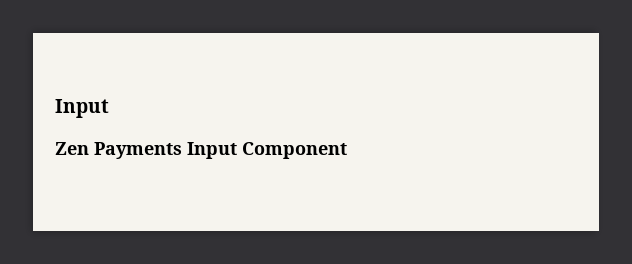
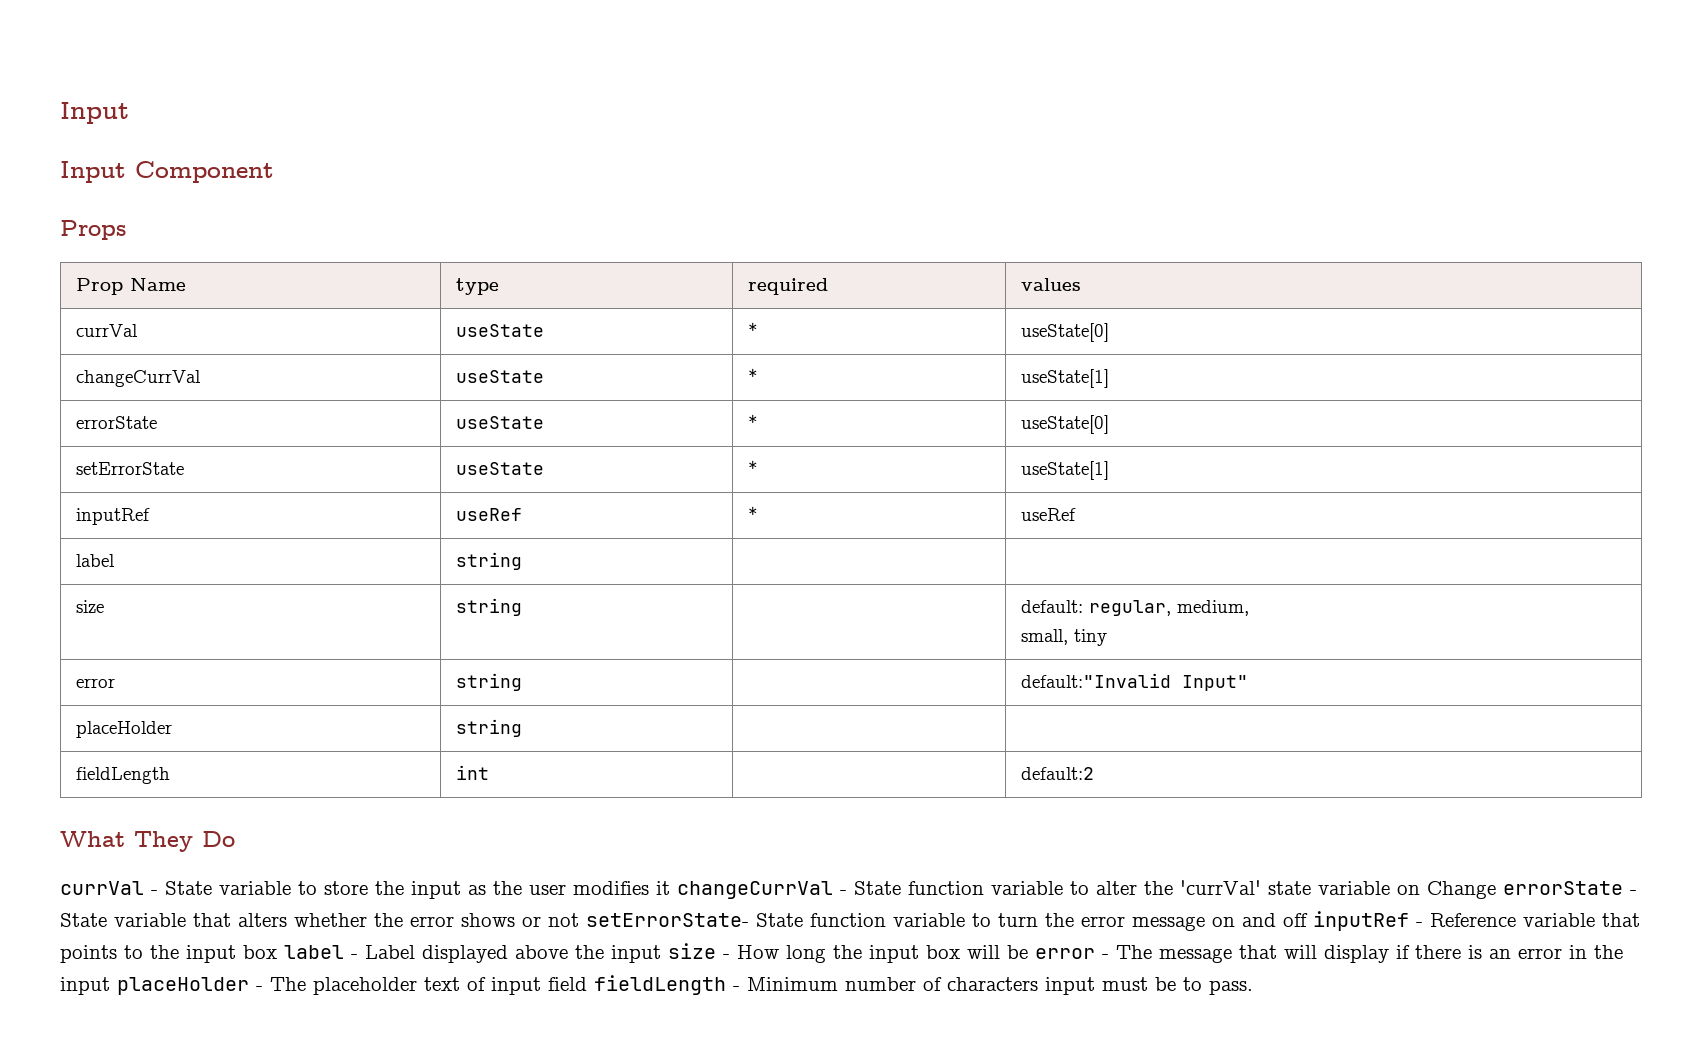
[55,142,182,159] Zen Payments -> (129, 113) none
(347, 150) none -> [60,220,126,240] [75,278,186,295] [455,278,499,295] [747,278,828,295] [1020,278,1081,291] [75,324,138,337] [455,324,544,337] [747,322,758,337] [1020,323,1109,342] [75,370,201,387] [455,370,544,383] [747,368,758,383] [1020,369,1109,388] [75,416,157,429] [455,416,544,429] [747,414,758,429] [1020,415,1109,434] [75,462,184,475] [455,462,544,475] [747,460,758,475] [1020,461,1109,480] [75,508,150,525] [455,508,522,521] [747,506,758,521] [1020,508,1076,521] [75,554,115,567] [455,552,522,570] [75,600,104,613] [455,598,522,616] [1020,600,1249,616] [1020,629,1107,646] [75,678,115,688] [455,673,522,691] [1020,673,1248,691] [75,721,172,738] [455,719,522,737] [75,767,170,784] [455,765,489,780] [1020,767,1094,780] [60,831,235,852] [60,880,1637,899] [60,911,1640,931] [60,943,1623,963] [60,975,1253,995] // Props // Prop Name | type | required | values // currVal | useState | * | useState[0] // changeCurrVal | useState | * | useState[1] // errorState | useState | * | useState[0] // setErrorState | useState | * | useState[1] // inputRef | useRef | * | useRef // label | string | | // size | string | | default: regular, medium, // small, tiny // error | string | | default:"Invalid Input" // placeHolder | string | | // fieldLength | int | | default:2 // What They Do // currVal - State variable to store the input as the user modifies it changeCurrVal - State function variable to alter the 'currVal' state variable on Change errorState - State variable that alters whether the error shows or not setErrorState- State function variable to turn the error message on and off inputRef - Reference variable that points to the input box label - Label displayed above the input size - How long the input box will be error - The message that will display if there is an error in the input placeHolder - The placeholder text of input field fieldLength - Minimum number of characters input must be to pass.

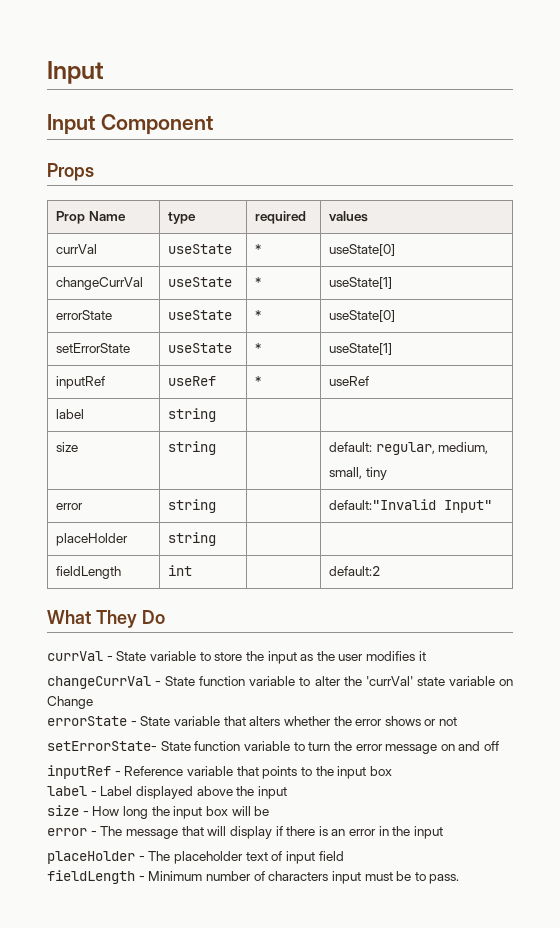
(670, 888) none -> (426, 656) //
(1496, 890) none -> (93, 702) //
(579, 920) none -> (458, 721) //
(1308, 920) none -> (500, 746) //
(277, 952) none -> (392, 771) //
(661, 954) none -> (287, 792) //
(1028, 952) none -> (270, 811) //
(110, 986) none -> (444, 832) //
(587, 984) none -> (344, 856) //

